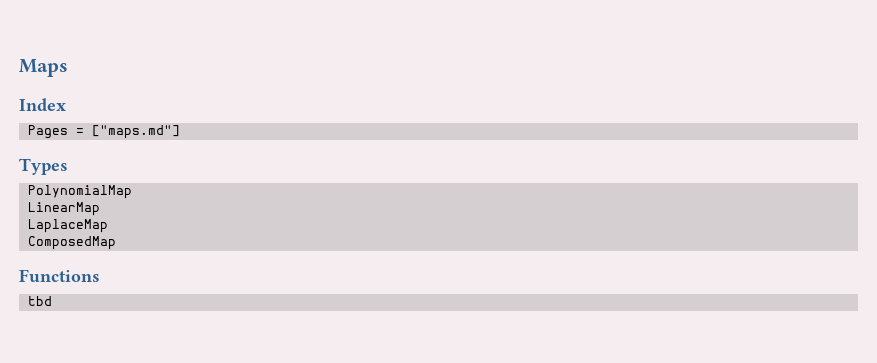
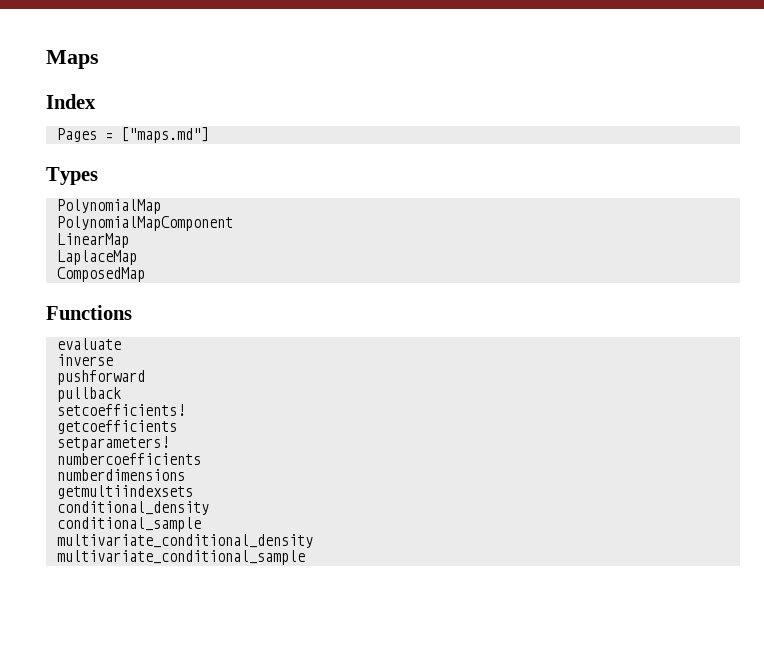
(132, 192) none -> [56,216,233,231] // PolynomialMapComponent
[27,296,52,306] tbd -> [56,338,121,350] [56,354,113,366] [56,370,145,385] [56,387,121,402] [56,404,185,416] [56,420,177,434] [56,436,169,451] [56,453,201,465] [56,469,185,481] [56,485,193,499] [56,501,209,515] [56,517,201,532] [56,534,313,548] [56,550,305,565] evaluate // inverse // pushforward // pullback // setcoefficients! // getcoefficients // setparameters! // numbercoefficients // numberdimensions // getmultiindexsets // conditional_density // conditional_sample // multivariate_conditional_density // multivariate_conditional_sample

